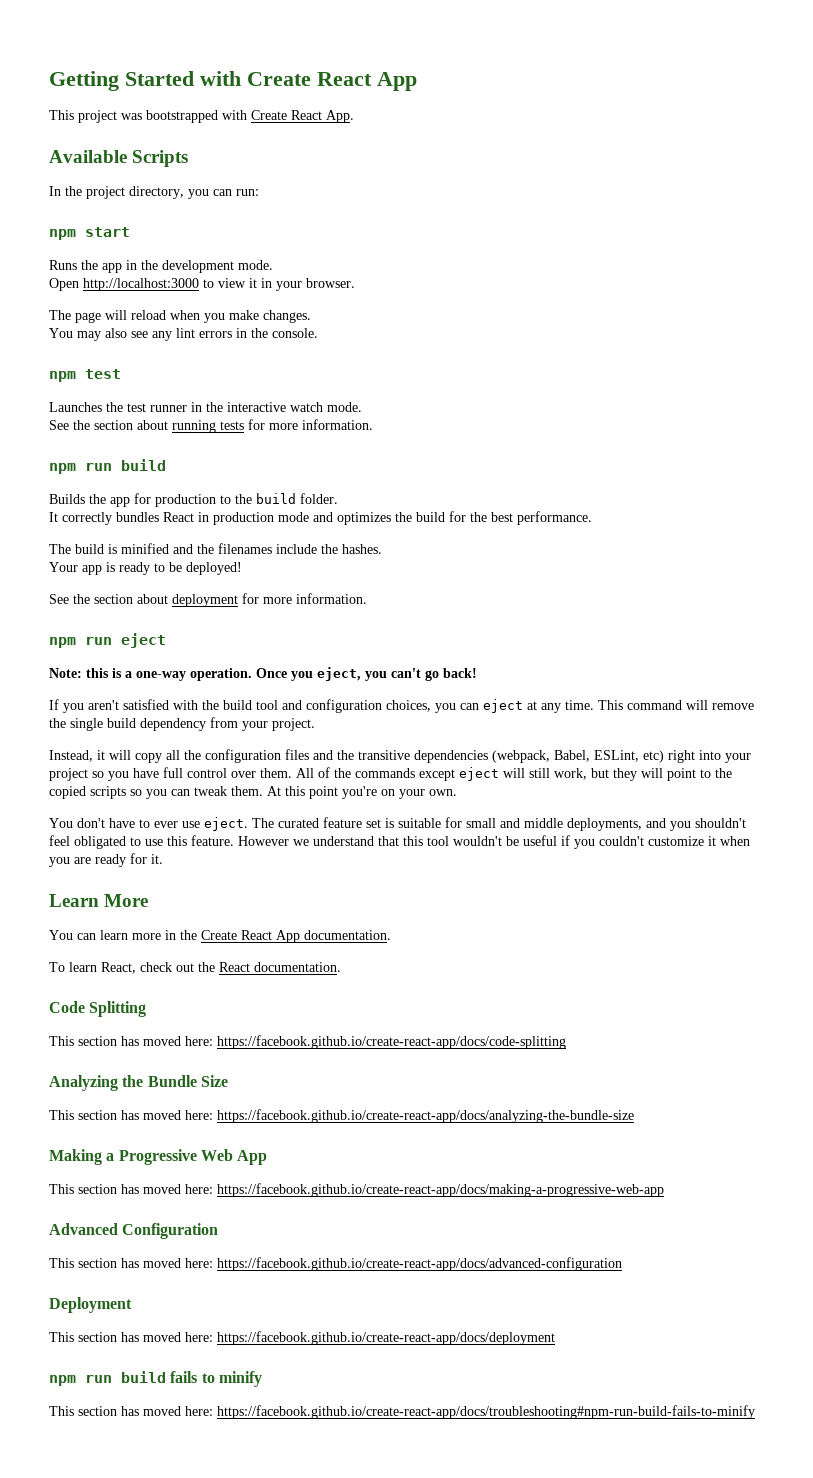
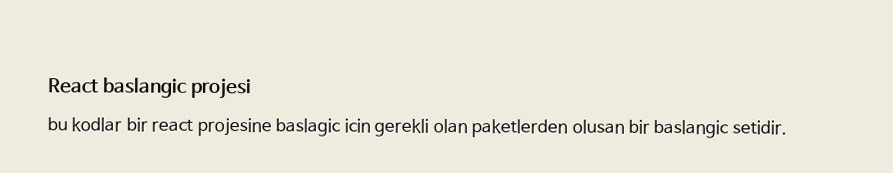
[49,71,417,91] [49,110,354,123] [49,150,189,167] [49,186,259,199] [49,227,130,240] [49,260,273,273] [49,278,355,291] [49,310,311,323] [49,328,318,341] [49,369,121,382] [49,402,362,412] [49,419,373,433] [49,459,166,474] [49,493,338,507] [49,511,592,525] [49,543,382,554] [49,562,242,575] [49,593,367,607] [49,633,166,648] [49,667,477,681] [49,699,754,713] [49,717,315,731] [49,749,751,763] [49,767,732,781] [49,786,457,799] [49,817,746,831] [49,835,750,849] [49,853,163,867] [49,894,149,907] [49,930,391,943] [49,962,341,974] [49,1001,147,1017] [49,1035,566,1049] [49,1075,228,1091] [49,1109,634,1123] [49,1149,268,1165] [49,1183,664,1197] [49,1223,219,1239] [49,1257,622,1271] [49,1297,132,1313] [49,1331,555,1345] [49,1371,262,1387] [49,1405,755,1419] Getting Started with Create React App // This project was bootstrapped with Create React App. // Available Scripts // In the project directory, you can run: // npm start // Runs the app in the development mode. // Open http://localhost:3000 to view it in your browser. // The page will reload when you make changes. // You may also see any lint errors in the console. // npm test // Launches the test runner in the interactive watch mode. // See the section about running tests for more information. // npm run build // Builds the app for production to the build folder. // It correctly bundles React in production mode and optimizes the build for the best performance. // The build is minified and the filenames include the hashes. // Your app is ready to be deployed! // See the section about deployment for more information. // npm run eject // Note: this is a one-way operation. Once you eject, you can't go back! // If you aren't satisfied with the build tool and configuration choices, you can eject at any time. This command will remove the single build dependency from your project. // Instead, it will copy all the configuration files and the transitive dependencies (webpack, Babel, ESLint, etc) right into your project so you have full control over them. All of the commands except eject will still work, but they will point to the copied scripts so you can tweak them. At this point you're on your own. // You don't have to ever use eject. The curated feature set is suitable for small and middle deployments, and you shouldn't feel obligated to use this feature. However we understand that this tool wouldn't be useful if you couldn't customize it when you are ready for it. // Learn More // You can learn more in the Create React App documentation. // To learn React, check out the React documentation. // Code Splitting // This section has moved here: https://facebook.github.io/create-react-app/docs/code-splitting // Analyzing the Bundle Size // This section has moved here: https://facebook.github.io/create-react-app/docs/analyzing-the-bundle-size // Making a Progressive Web App // This section has moved here: https://facebook.github.io/create-react-app/docs/making-a-progressive-web-app // Advanced Configuration // This section has moved here: https://facebook.github.io/create-react-app/docs/advanced-configuration // Deployment // This section has moved here: https://facebook.github.io/create-react-app/docs/deployment // npm run build fails to minify // This section has moved here: https://facebook.github.io/create-react-app/docs/troubleshooting#npm-run-build-fails-to-minify -> [47,77,253,100] [47,117,787,139] React baslangic projesi // bu kodlar bir react projesine baslagic icin gerekli olan paketlerden olusan bir baslangic setidir.

